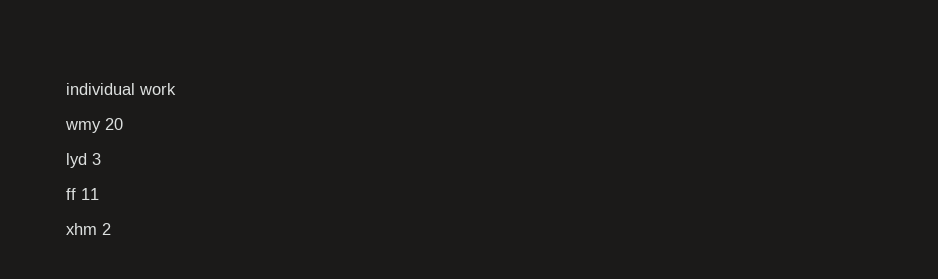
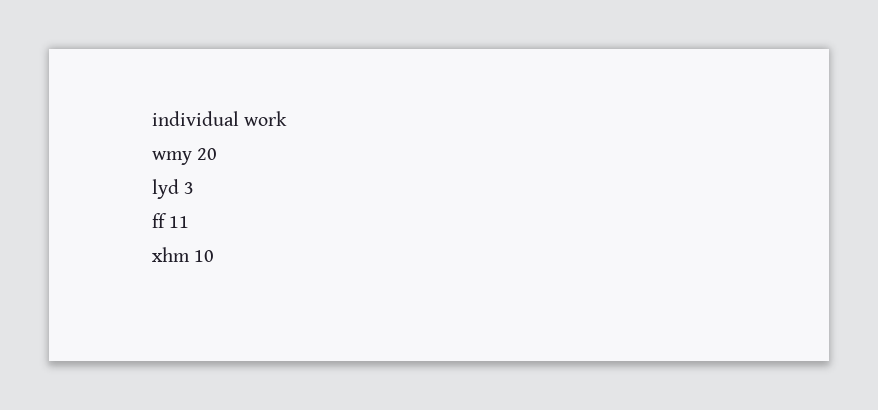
[102,223,111,235] 2 -> [194,250,215,262] 10

